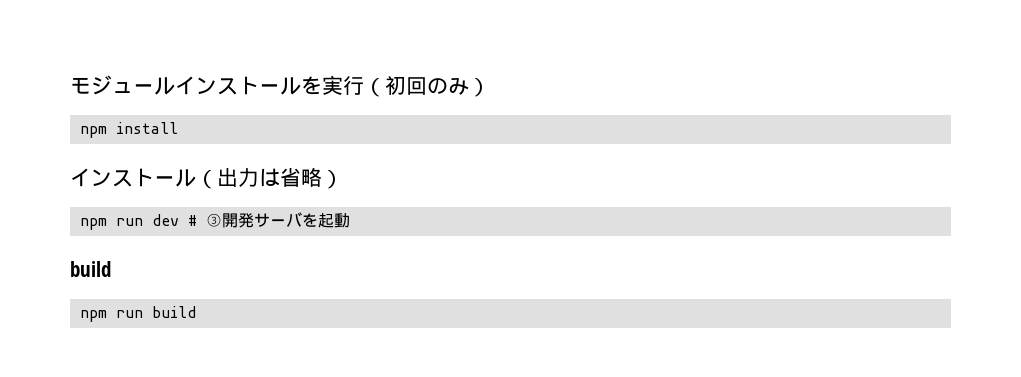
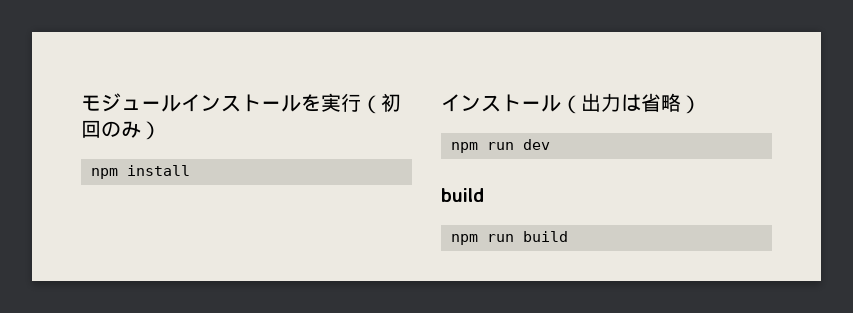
[188,212,351,228] # ③開発サーバを起動 -> (550, 144) none

